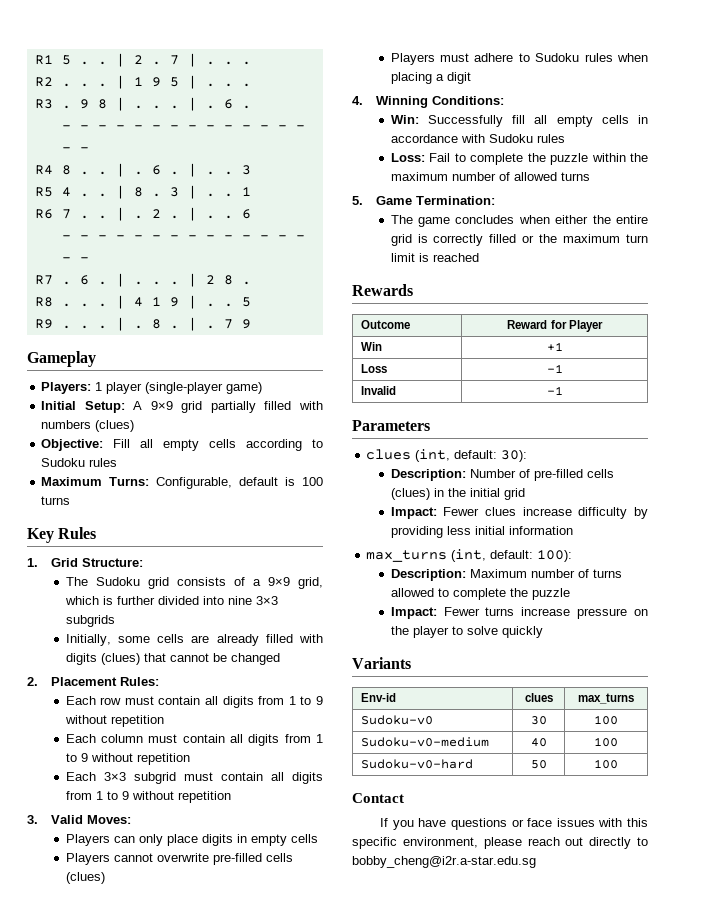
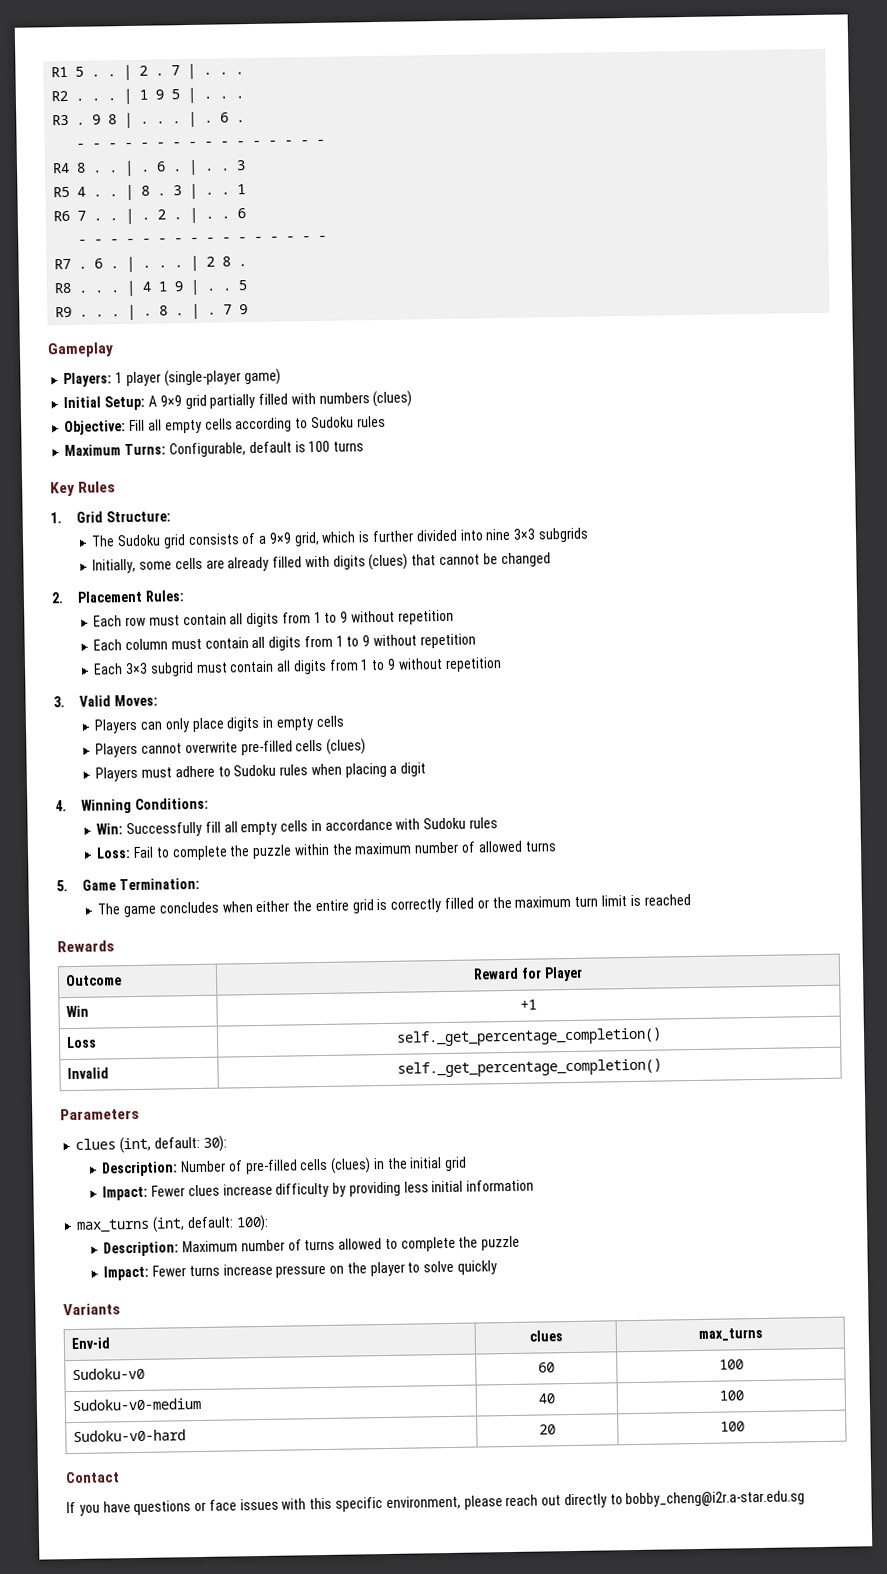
[546,364,563,373] -1 -> [396,1027,662,1047] self._get_percentage_completion()
[546,386,563,395] -1 -> [397,1058,662,1078] self._get_percentage_completion()
[530,716,547,725] 30 -> [538,1362,555,1373] 60
[530,760,547,769] 50 -> [539,1424,556,1435] 20

